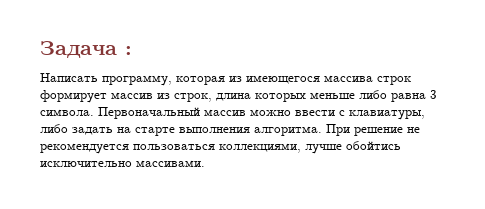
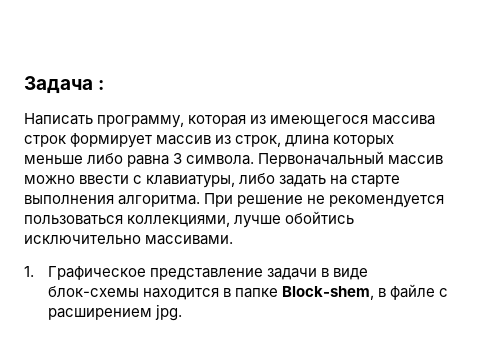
(205, 163) none -> [24,266,369,280] [47,284,449,300] [47,304,182,321] // 1. Графическое представление задачи в виде блок-схемы находится в папке Block-shem, в файле с расширением jpg.

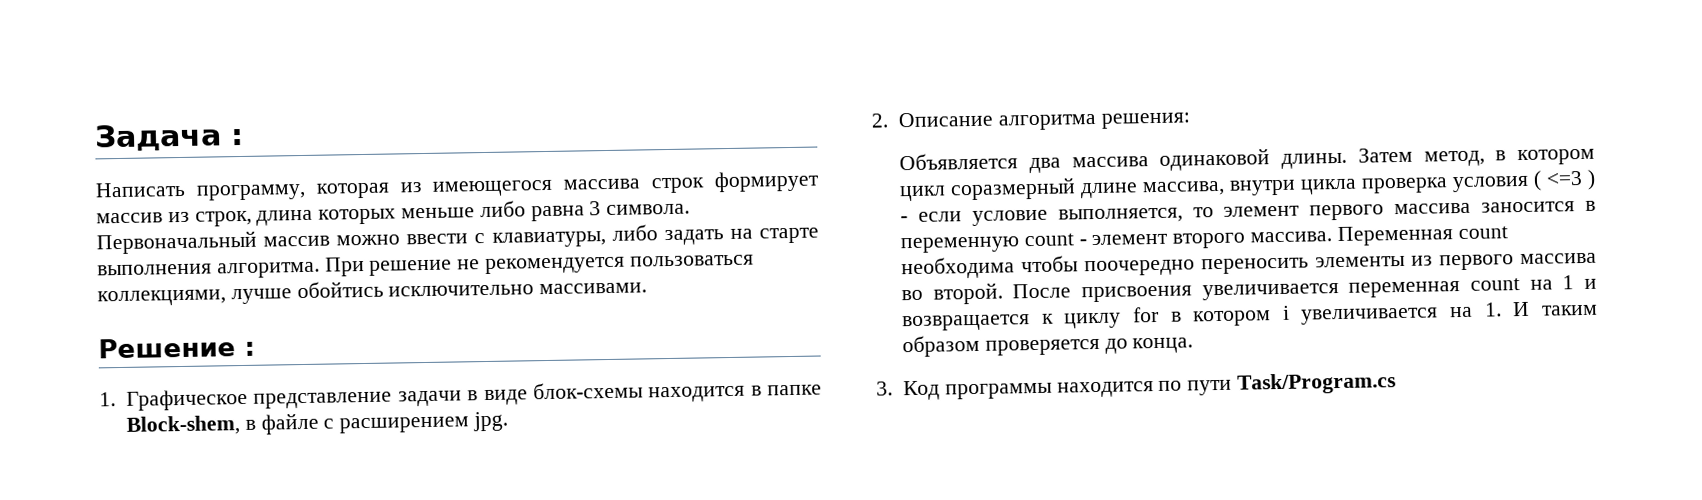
(234, 240) none -> [98,337,255,359] // Решение :
(182, 312) none -> [871,111,1191,131] [899,147,1595,174] [899,169,1597,202] [900,200,1596,227] [900,225,1508,254] [901,252,1597,280] [901,275,1597,305] [902,301,1598,332] [902,334,1194,358] [876,372,1397,401] // 2. Описание алгоритма решения: // Объявляется два массива одинаковой длины. Затем метод, в котором цикл соразмерный длине массива, внутри цикла проверка условия ( <=3 ) - если условие выполняется, то элемент первого массива заносится в переменную count - элемент второго массива. Переменная count необходима чтобы поочередно переносить элементы из первого массива во второй. После присвоения увеличивается переменная count на 1 и возвращается к циклу for в котором i увеличивается на 1. И таким образом проверяется до конца. // 3. Код программы находится по пути Task/Program.cs

